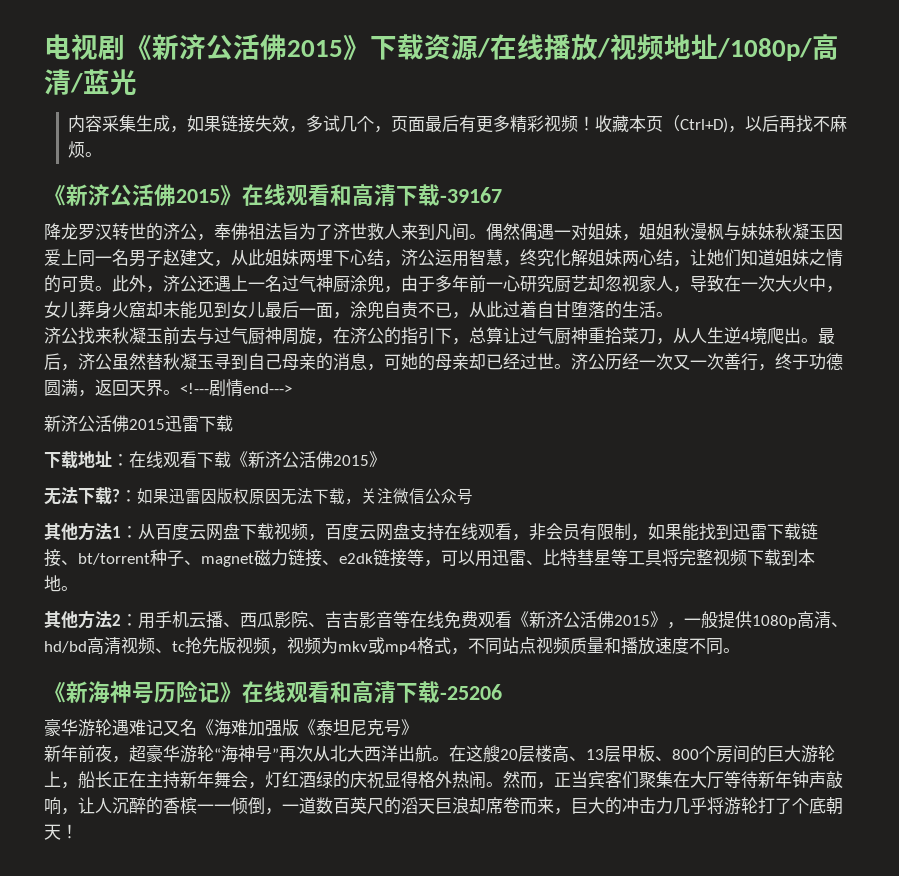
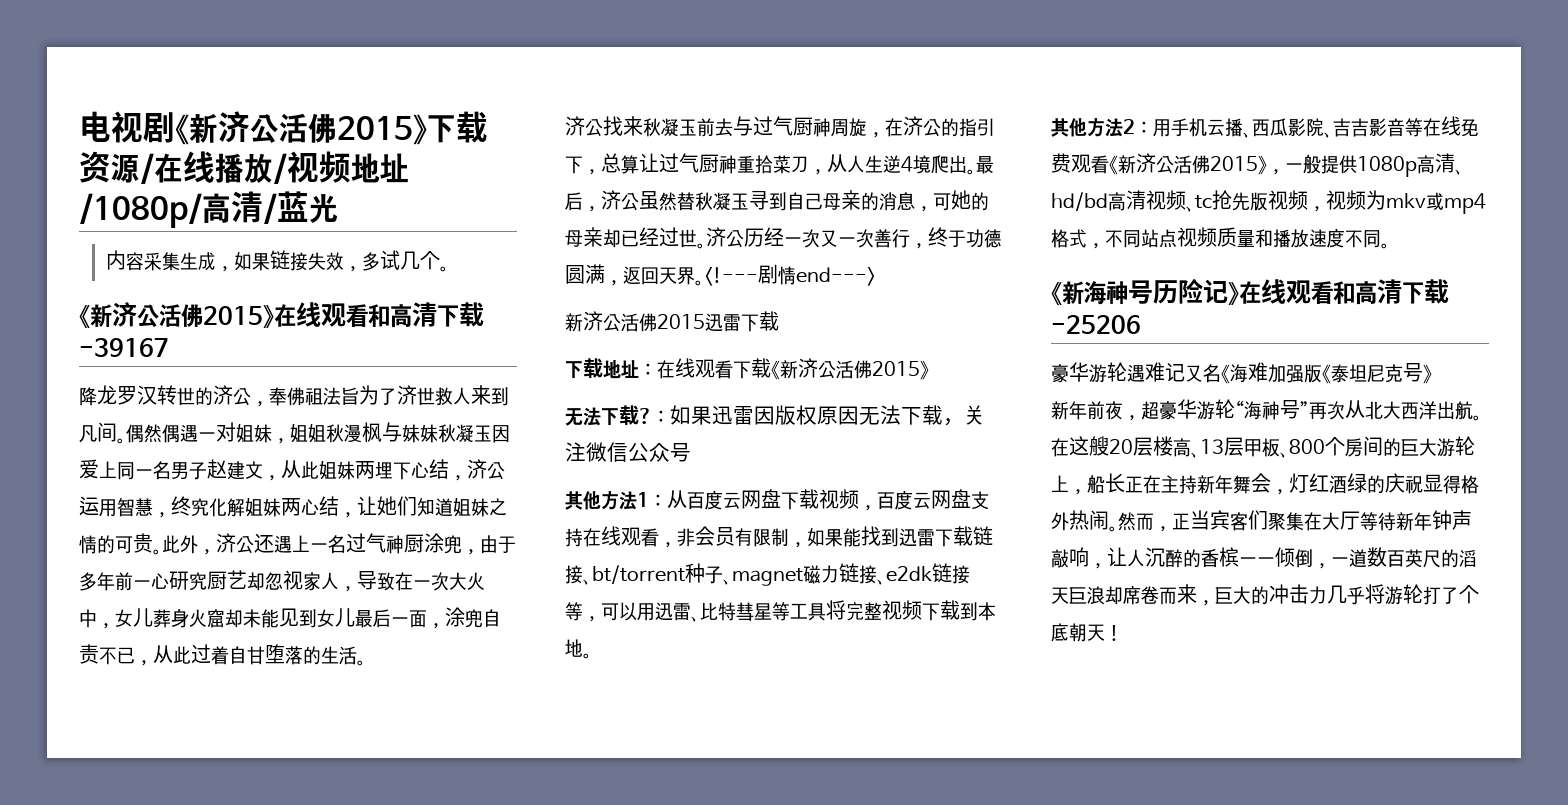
[373,115,847,133] [67,141,85,158] ，页面最后有更多精彩视频！收藏本页（Ctrl+D)，以后再找不麻烦 -> (441, 260) none

